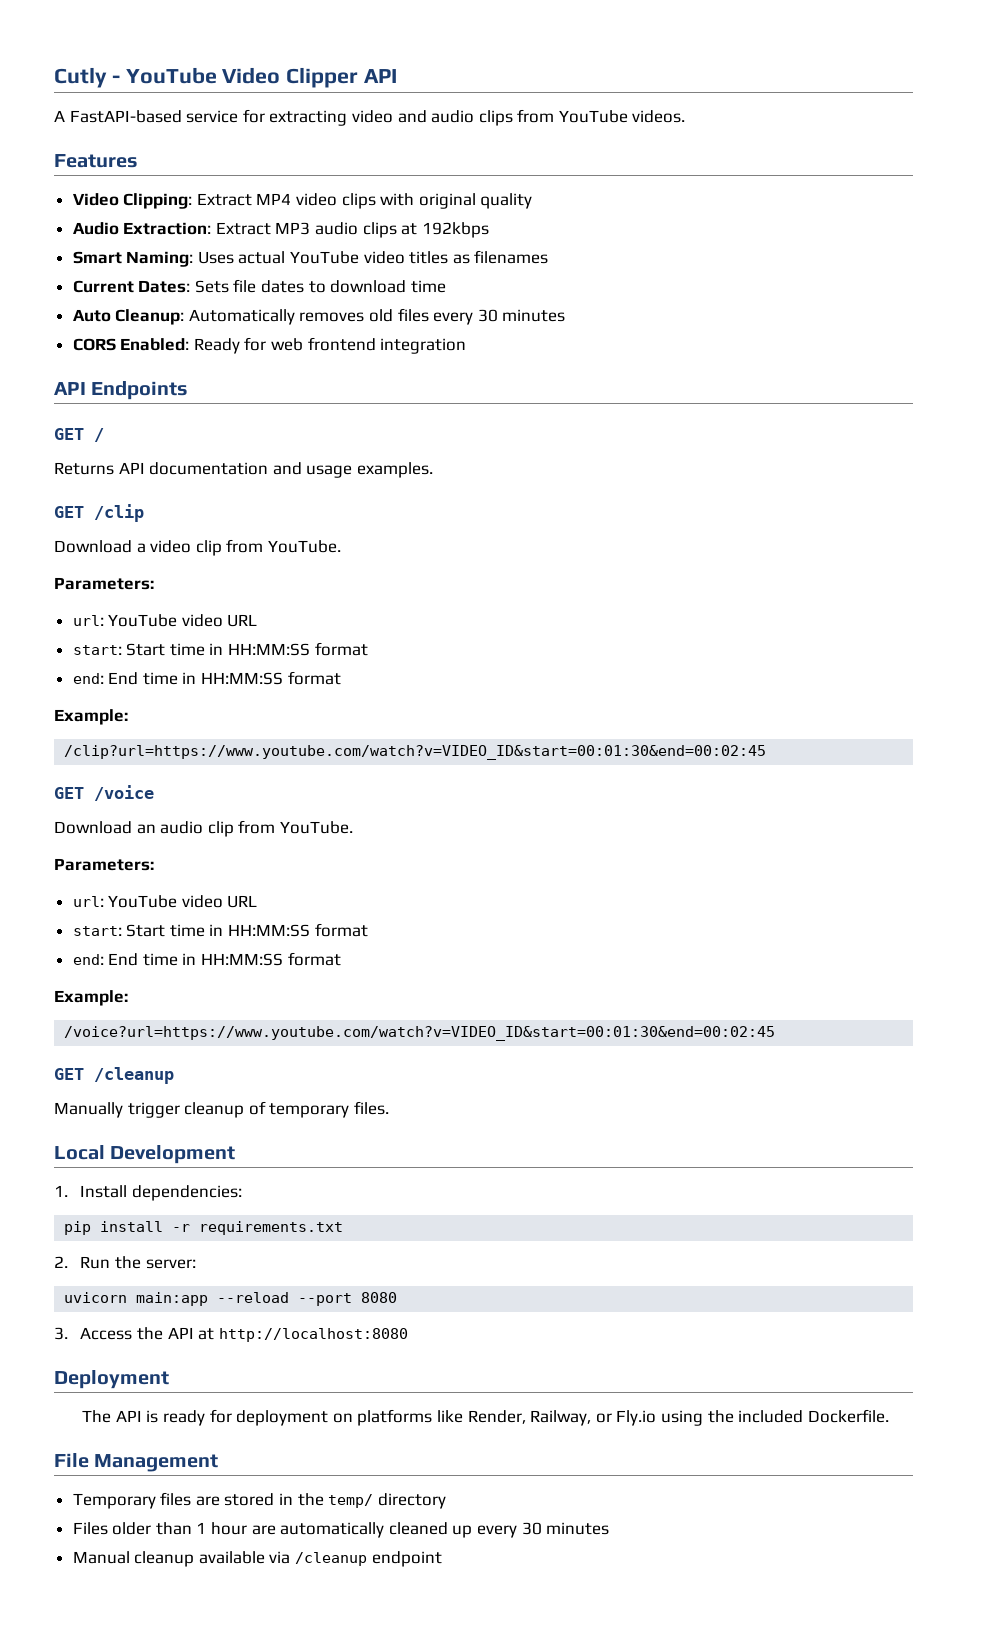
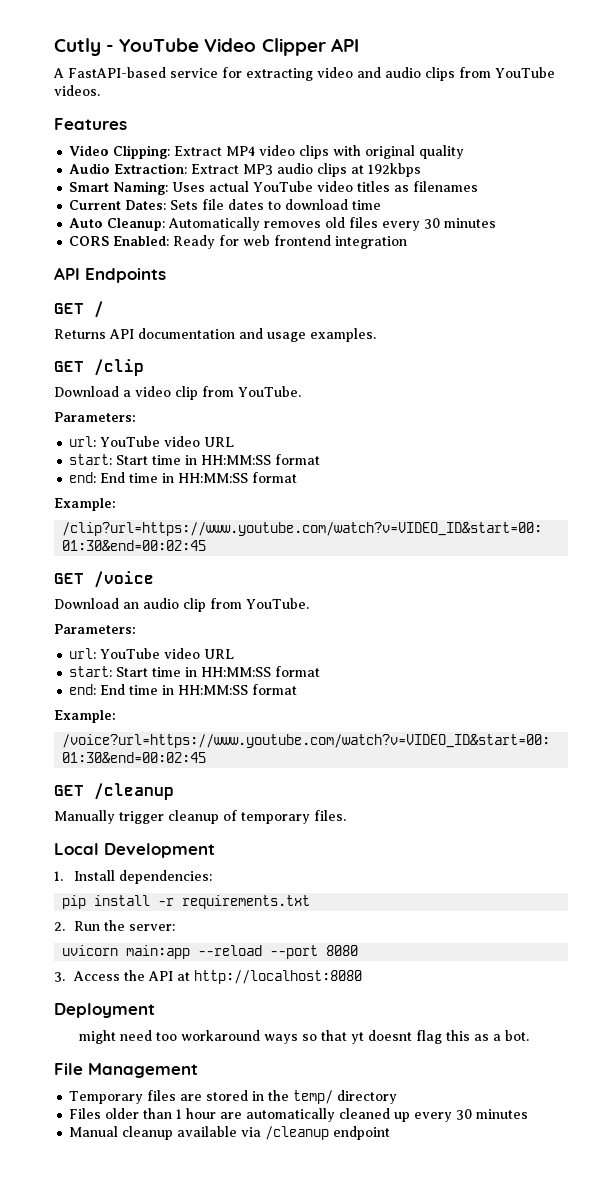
[82,1409,889,1426] The API is ready for deployment on platforms like Render, Railway, or Fly.io using the included Dockerfile. -> [79,1030,530,1044] might need too workaround ways so that yt doesnt flag this as a bot.

